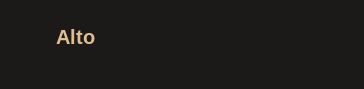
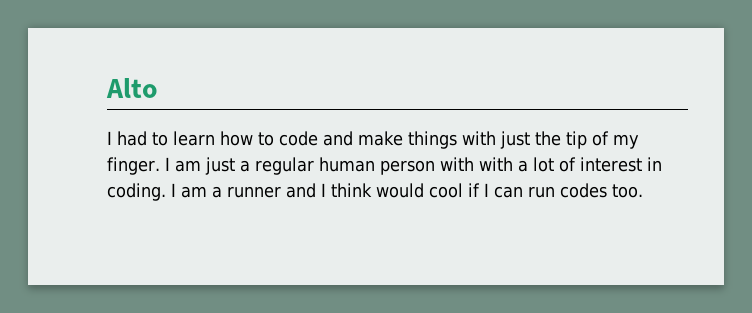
(95, 36) none -> [107,131,639,149] [107,157,662,175] [107,183,643,201] // I had to learn how to code and make things with just the tip of my finger. I am just a regular human person with with a lot of interest in coding. I am a runner and I think would cool if I can run codes too.

